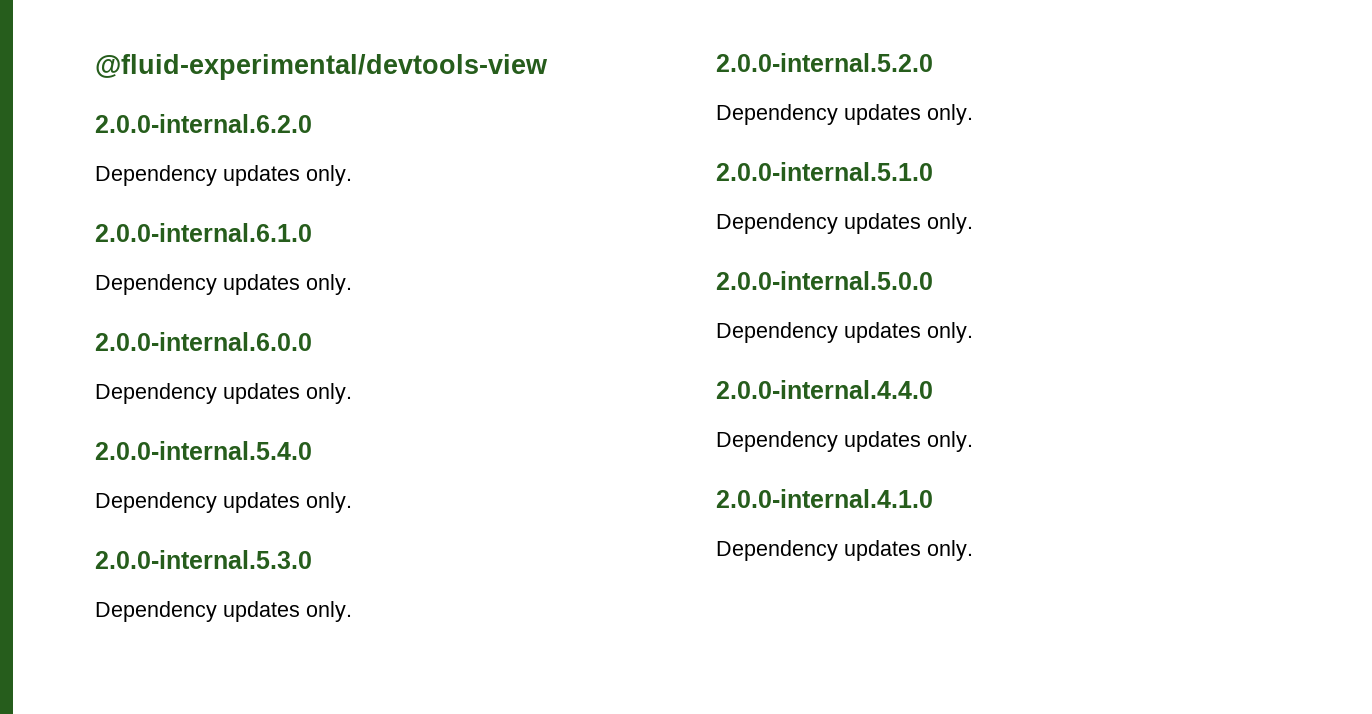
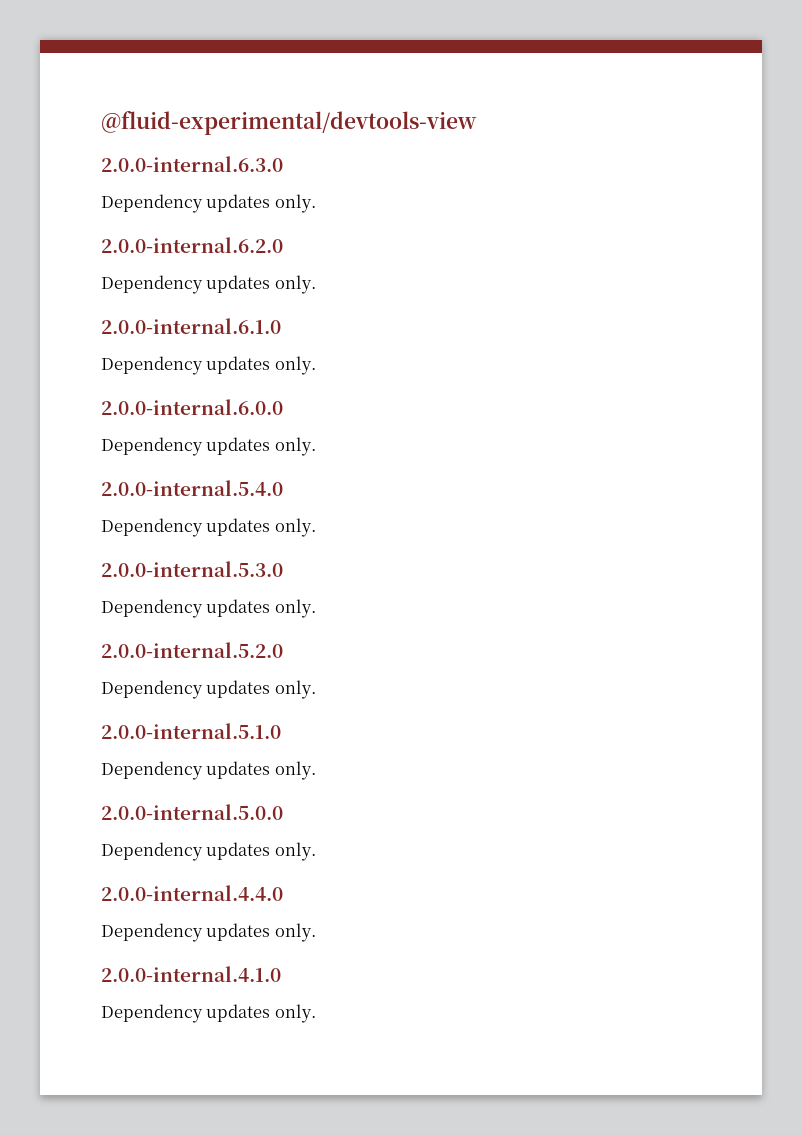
(548, 67) none -> [101,156,283,172] [101,194,316,213] // 2.0.0-internal.6.3.0 // Dependency updates only.

